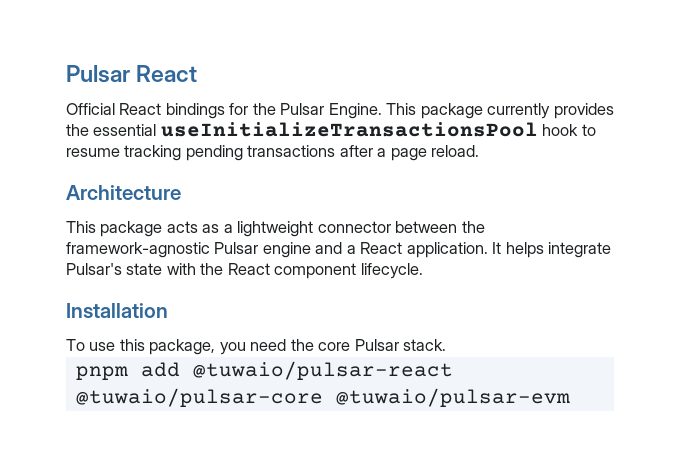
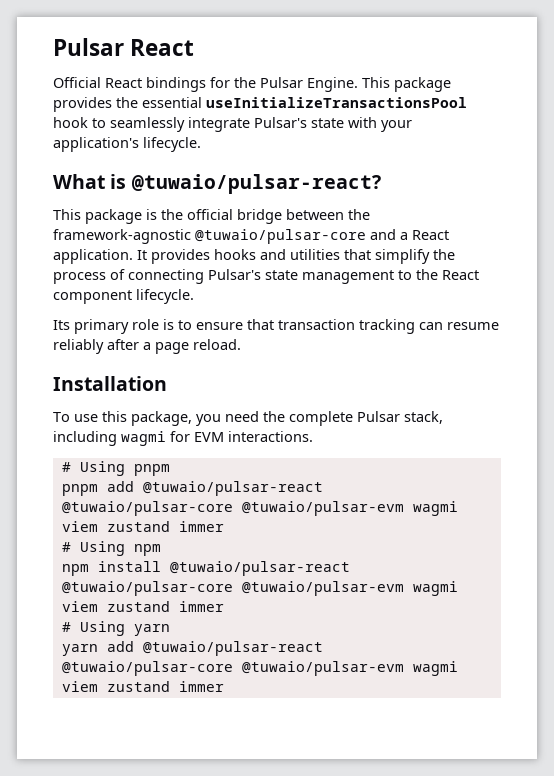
[487,103,551,119] currently -> (451, 84) none
[66,145,480,161] [66,185,181,200] [66,221,391,237] resume tracking pending transactions after a page reload. // Architecture // This package acts as a lightweight connector -> [110,117,412,132] [53,137,201,152] [53,174,381,194] [53,209,282,224] seamlessly integrate Pulsar's state with your application's lifecycle. // What is @tuwaio/pulsar-react? // This package is the official bridge
[214,242,311,258] Pulsar engine -> [195,229,366,244] @tuwaio/pulsar-core
[505,242,612,258] [66,263,423,279] helps integrate Pulsar's state with the React component lifecycle. -> [151,249,455,264] [53,269,479,284] [53,289,194,304] [53,319,499,334] [53,339,241,354] provides hooks and utilities that simplify the process of connecting Pulsar's state management to the React component lifecycle. // Its primary role is to ensure that transaction tracking can resume reliably after a page reload.
[318,339,447,351] core Pulsar stack. -> [289,411,443,426] [53,431,313,446] [61,461,170,476] complete Pulsar stack, including wagmi for EVM interactions. // # Using pnpm
(570, 397) none -> [412,501,458,516] [61,521,224,532] [61,541,161,556] [61,561,350,576] [61,581,458,596] [61,601,224,612] [61,621,170,636] [61,641,323,656] [61,661,458,676] [61,681,224,692] wagmi viem zustand immer // # Using npm // npm install @tuwaio/pulsar-react @tuwaio/pulsar-core @tuwaio/pulsar-evm wagmi viem zustand immer // # Using yarn // yarn add @tuwaio/pulsar-react @tuwaio/pulsar-core @tuwaio/pulsar-evm wagmi viem zustand immer

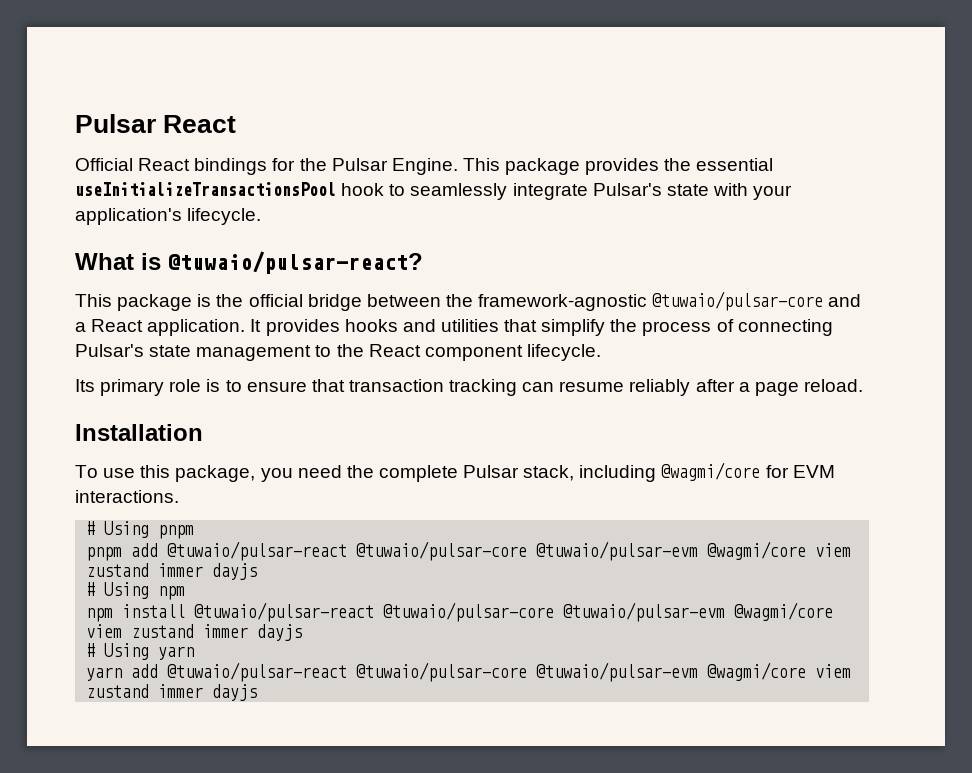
[121,431,166,446] wagmi -> [661,462,761,481] @wagmi/core
[412,501,458,516] [61,521,224,532] wagmi viem zustand immer -> [707,541,852,560] [86,563,258,580] @wagmi/core viem zustand immer dayjs
[412,581,458,596] [61,601,224,612] wagmi viem zustand immer -> [734,602,834,621] [86,624,303,641] @wagmi/core viem zustand immer dayjs
[412,661,458,676] [61,681,224,692] wagmi viem zustand immer -> [707,662,852,681] [86,684,258,701] @wagmi/core viem zustand immer dayjs

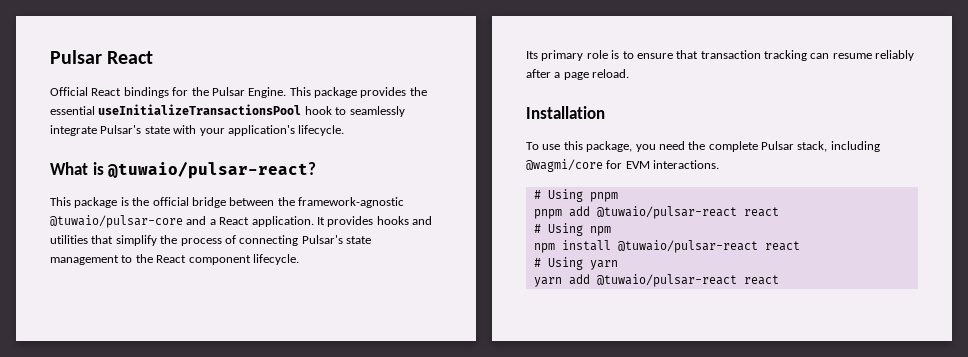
[356,541,852,561] [86,563,258,580] @tuwaio/pulsar-core @tuwaio/pulsar-evm @wagmi/core viem zustand immer dayjs -> [743,207,779,217] react
[383,602,834,622] [86,624,303,641] @tuwaio/pulsar-core @tuwaio/pulsar-evm @wagmi/core viem zustand immer dayjs -> [764,241,800,251] react
[356,662,852,682] [86,684,258,701] @tuwaio/pulsar-core @tuwaio/pulsar-evm @wagmi/core viem zustand immer dayjs -> [743,275,779,285] react

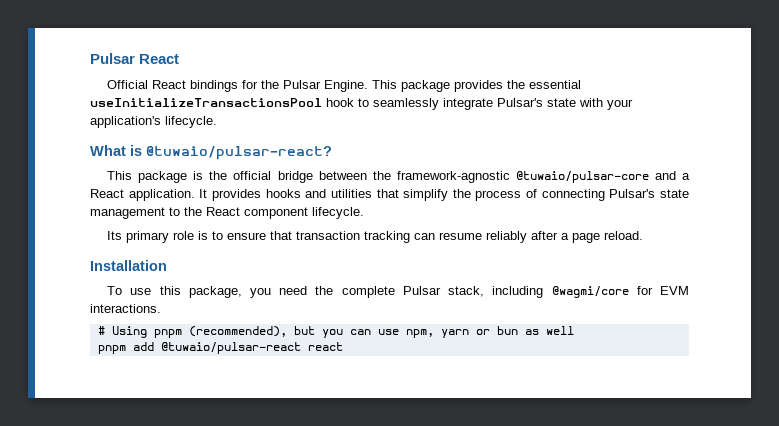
[533,206,779,219] [533,223,611,236] [533,240,800,253] [533,257,618,270] [533,277,562,287] // pnpm add @tuwaio/pulsar-react react // # Using npm // npm install @tuwaio/pulsar-react react // # Using yarn // yarn -> [188,326,574,338] [97,345,126,354] (recommended), but you can use npm, yarn or bun as well // pnpm

